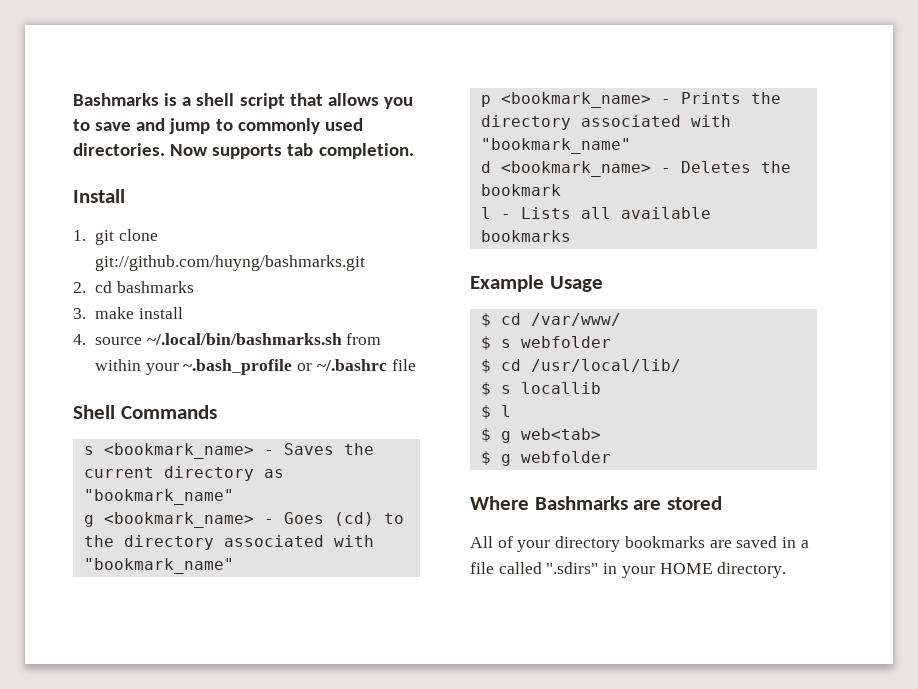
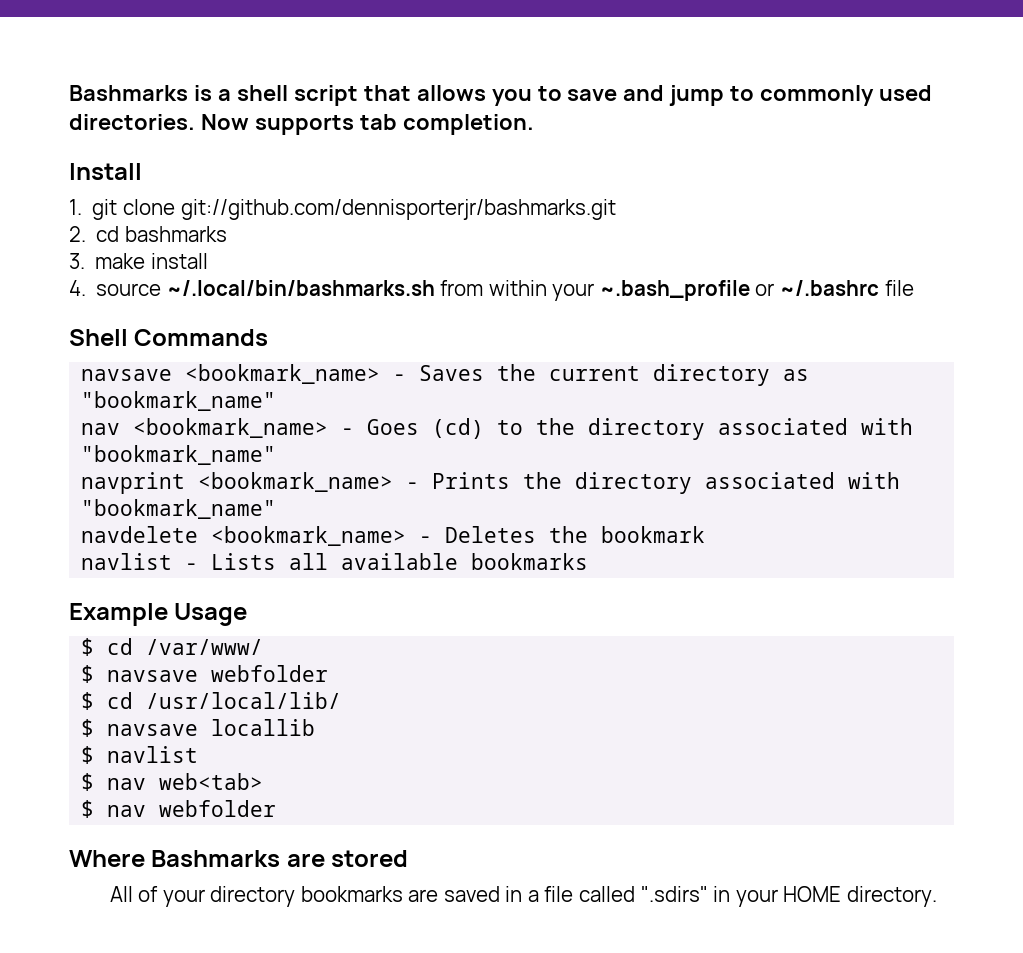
[94,255,365,271] git://github.com/huyng/bashmarks.git -> [180,199,616,220] git://github.com/dennisporterjr/bashmarks.git
[83,446,94,455] s -> [81,369,173,381] navsave
[83,515,94,527] g -> [81,423,121,435] nav
[480,95,491,107] p -> [81,472,186,494] navprint
[480,161,491,173] d -> [81,526,199,543] navdelete
[480,207,491,219] l -> [81,553,173,570] navlist
[500,339,511,348] s -> [107,670,199,682] navsave
[500,385,511,394] s -> [107,724,199,736] navsave
[500,405,511,417] [480,428,511,443] l // $ g -> [107,746,199,763] [81,773,147,791] navlist // $ nav
[500,454,511,466] g -> [107,805,147,817] nav

